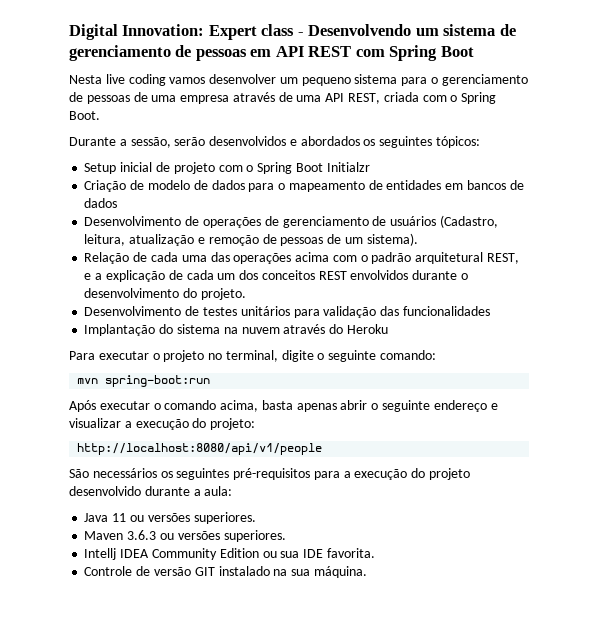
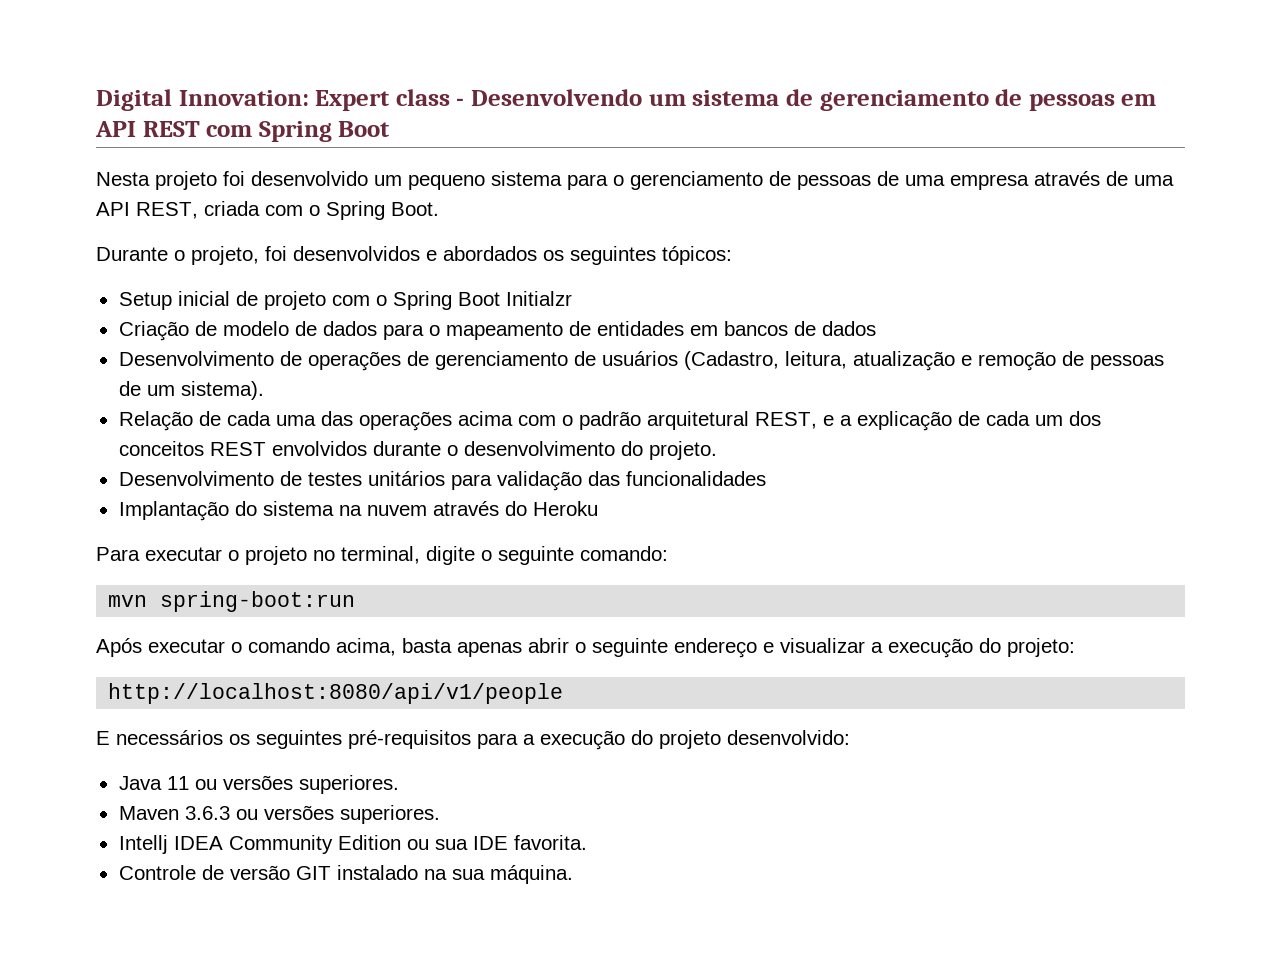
[105,74,277,86] live coding vamos desenvolver -> [155,171,368,190] projeto foi desenvolvido
[119,137,206,148] a sessão, serão -> [174,246,287,265] o projeto, foi
[69,469,89,478] São -> [96,731,110,745] E
[69,486,233,496] desenvolvido durante a aula: -> [727,730,850,745] desenvolvido:

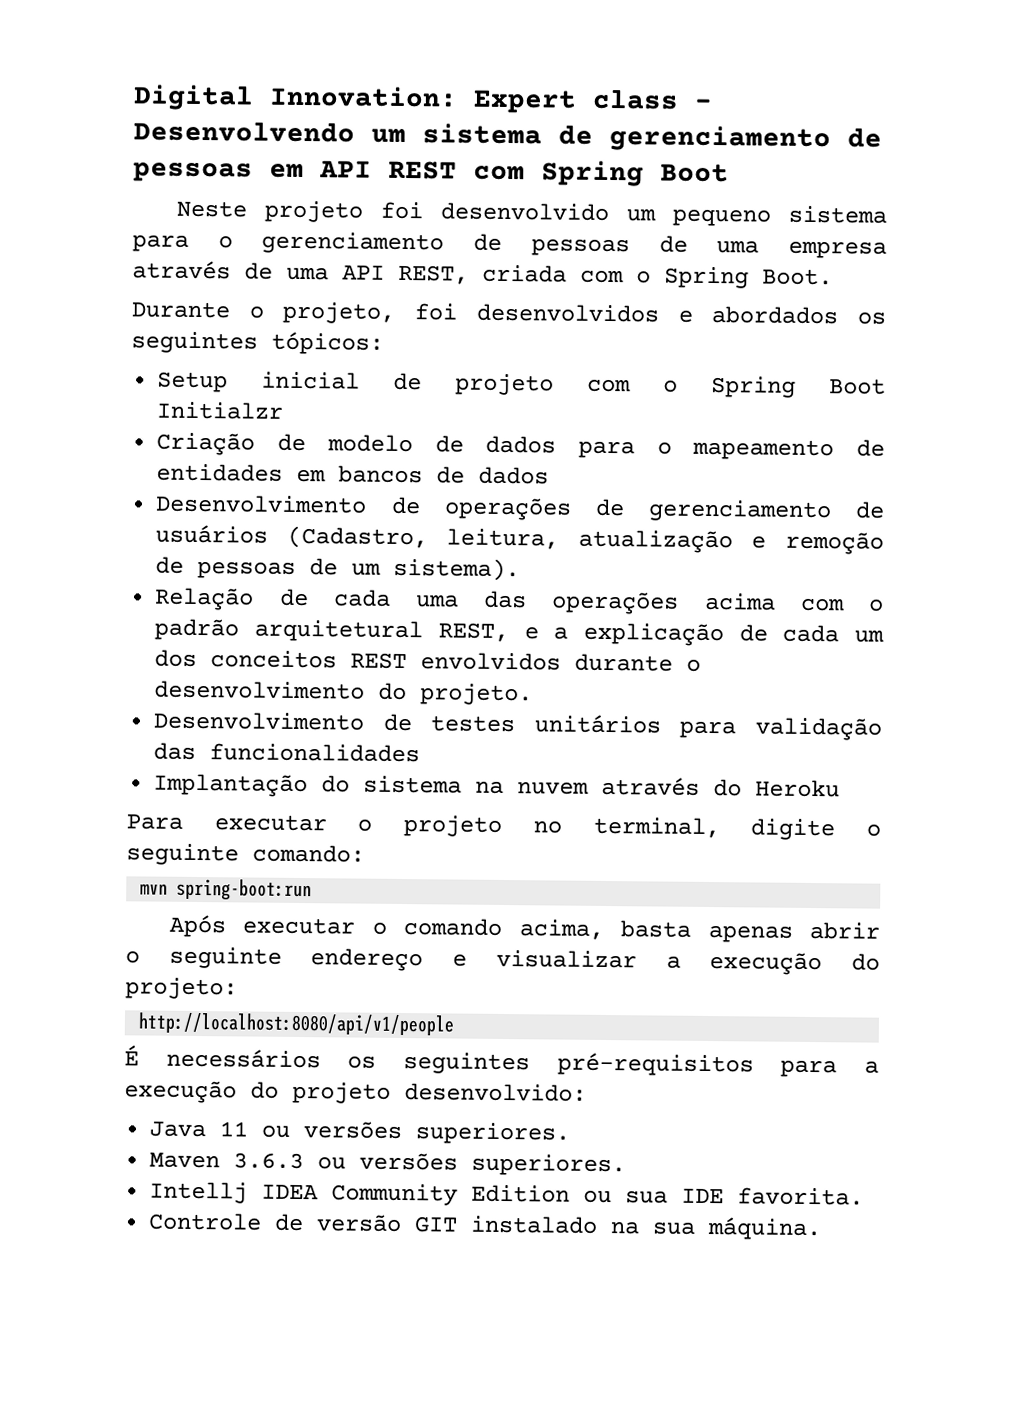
[96,172,150,186] Nesta -> [175,200,247,218] Neste
[96,731,110,745] E -> [124,1045,139,1066] É

